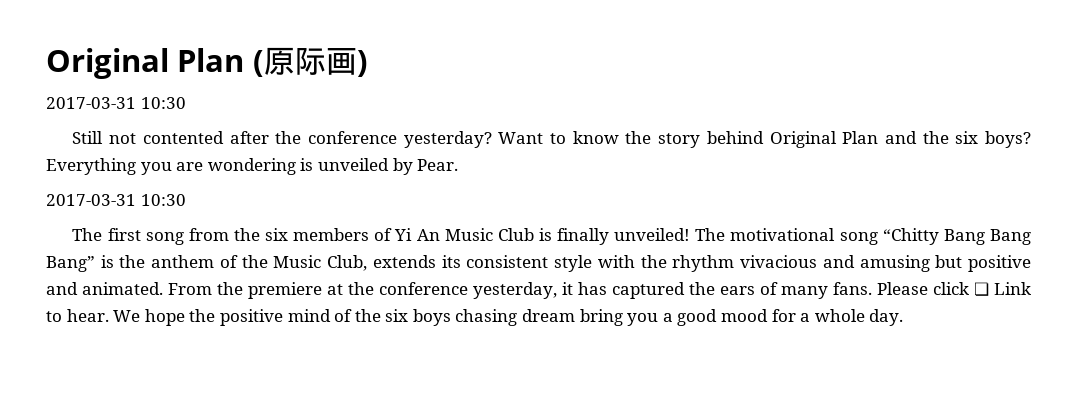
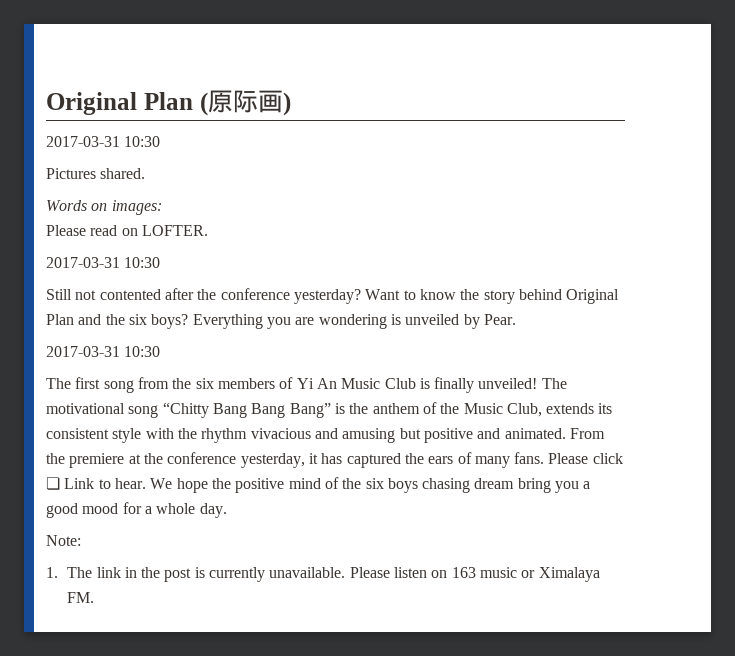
(186, 103) none -> [46,168,146,179] [46,200,162,215] [46,225,208,236] [46,257,161,268] // Pictures shared. // Words on images: // Please read on LOFTER. // 2017-03-31 10:30
(904, 317) none -> [46,535,81,546] [46,567,600,582] [67,592,95,603] // Note: // 1. The link in the post is currently unavailable. Please listen on 163 music or Ximalaya FM.

